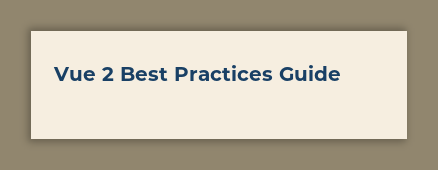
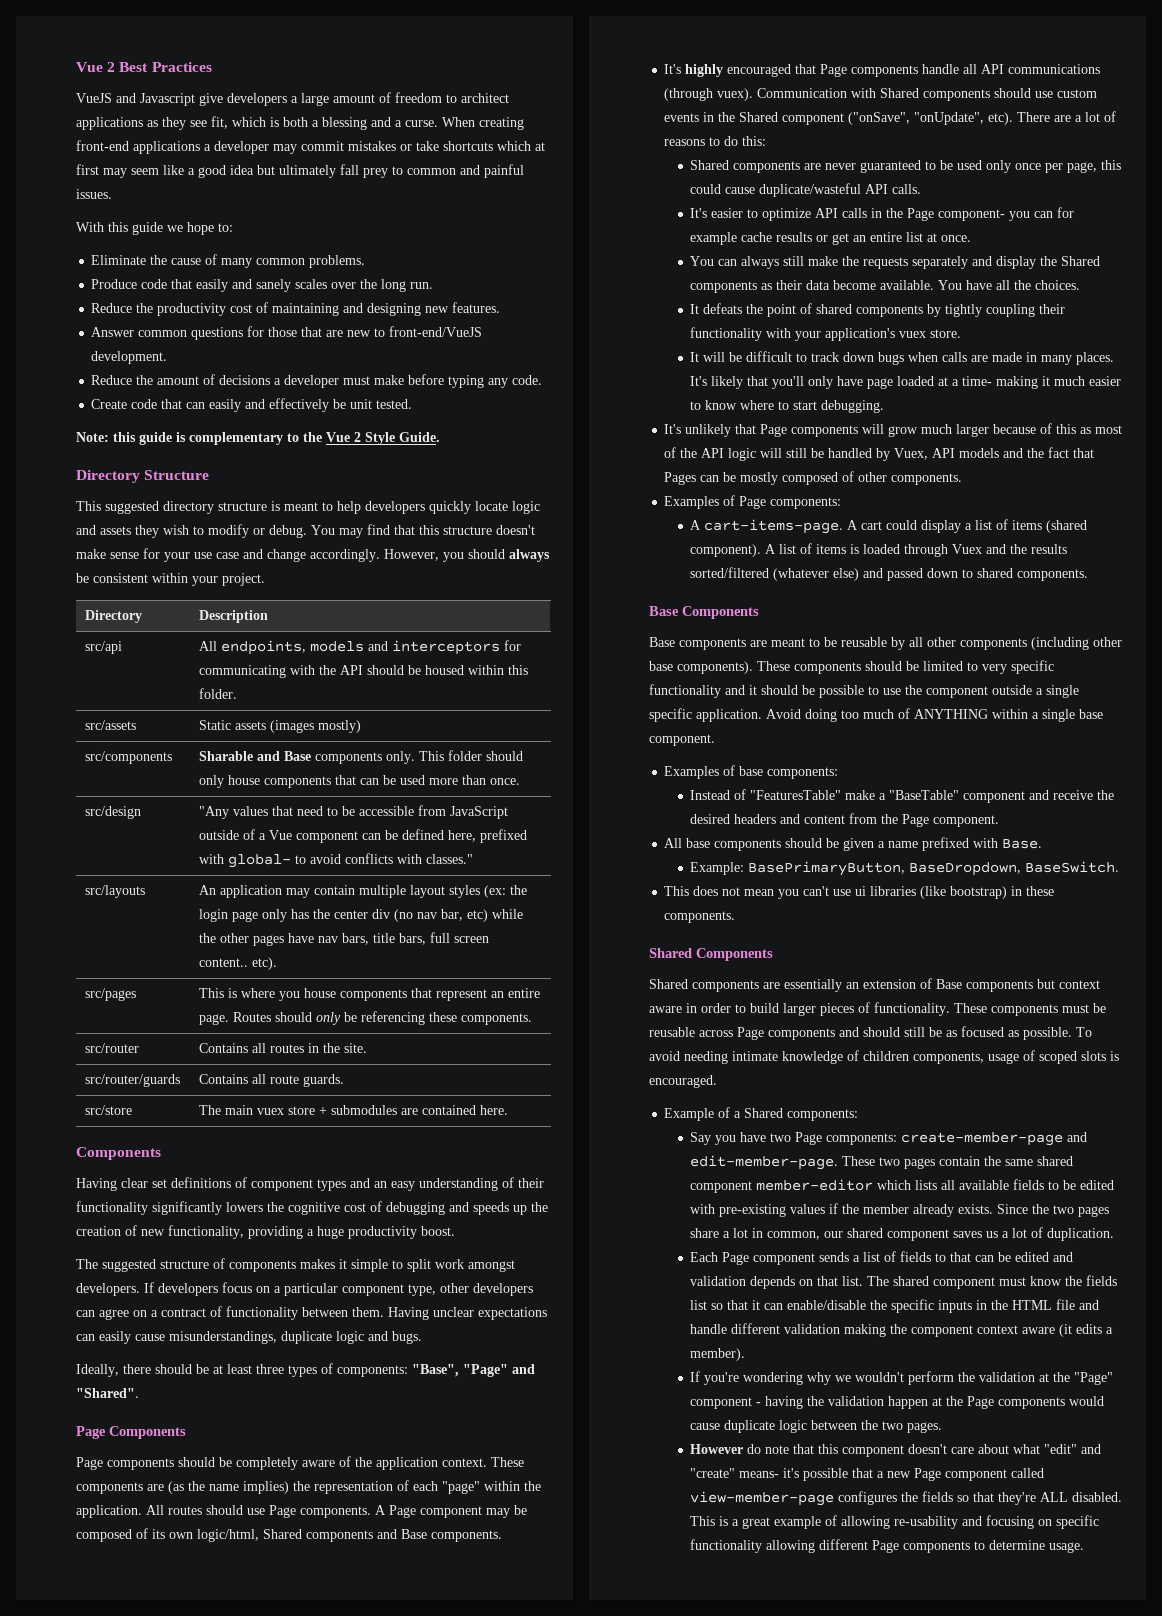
[279,65,341,81] Guide -> [76,92,509,106] [76,116,524,130] [76,140,545,154] [76,164,524,178] [76,189,112,199] [76,222,233,235] [91,254,366,268] [91,279,434,292] [91,302,501,316] [91,326,483,340] [91,351,168,364] [91,374,543,388] [91,398,413,412] [76,432,440,445] [76,470,210,483] [76,501,540,514] [76,524,535,538] [76,548,550,562] [76,573,265,586] [85,610,143,623] [199,610,269,623] [85,641,123,654] [199,640,522,655] [199,665,529,678] [199,688,238,699] [85,720,137,730] [199,720,362,733] [85,751,173,764] [199,750,524,764] [199,775,521,788] [85,806,142,819] [199,805,509,819] [199,829,528,843] [199,853,474,868] [85,885,146,898] [199,885,528,898] [199,909,524,922] [199,932,490,946] [199,957,278,970] [85,988,137,1001] [199,988,541,1001] [199,1011,533,1025] [85,1043,140,1053] [199,1043,368,1053] [85,1074,181,1087] [199,1074,345,1087] [85,1105,133,1115] [199,1105,509,1115] [76,1147,161,1160] [76,1177,544,1191] [76,1201,548,1215] [76,1225,455,1239] [76,1258,515,1272] [76,1282,533,1296] [76,1306,547,1320] [76,1331,422,1344] [76,1363,535,1377] [76,1388,139,1398] [76,1426,186,1439] [76,1456,524,1470] [76,1480,541,1494] [76,1505,527,1518] [76,1528,502,1542] [664,64,1101,77] [664,88,1098,101] [664,111,1117,125] [664,136,767,146] [690,160,1122,173] [690,183,922,197] [690,207,1075,221] [690,232,972,245] [690,256,1101,269] [690,280,1081,293] [690,303,1066,317] [690,327,962,341] [690,351,1115,365] [690,376,1122,389] [690,400,885,413] [664,423,1123,437] [664,447,1095,461] [664,471,963,485] [664,495,842,509] [690,519,1088,534] [690,543,1068,557] [690,567,1089,581] [649,606,759,619] [649,637,1122,650] [649,660,1054,674] [649,684,1079,698] [649,708,1103,722] [649,734,715,746] [664,765,839,779] [690,789,1115,803] [690,813,1000,827] [664,837,1043,851] [690,861,1120,876] [664,886,1055,899] [664,911,736,923] [649,948,773,961] [649,978,1100,992] [649,1002,1106,1016] [649,1026,1092,1040] [649,1050,1119,1064] [649,1075,717,1088] [664,1107,859,1121] [690,1132,1088,1146] [690,1155,1074,1170] [690,1179,1115,1193] [690,1203,1110,1217] [690,1227,1115,1241] [690,1251,1074,1265] [690,1275,1118,1289] [690,1299,1100,1313] [690,1323,1114,1337] [690,1348,746,1361] [690,1371,1114,1385] [690,1396,1105,1409] [690,1420,943,1433] [690,1444,1102,1457] [690,1468,1045,1481] [690,1491,1123,1506] [690,1515,1100,1529] [690,1539,1085,1553] // VueJS and Javascript give developers a large amount of freedom to architect applications as they see fit, which is both a blessing and a curse. When creating front-end applications a developer may commit mistakes or take shortcuts which at first may seem like a good idea but ultimately fall prey to common and painful issues. // With this guide we hope to: // Eliminate the cause of many common problems. // Produce code that easily and sanely scales over the long run. // Reduce the productivity cost of maintaining and designing new features. // Answer common questions for those that are new to front-end/VueJS development. // Reduce the amount of decisions a developer must make before typing any code. // Create code that can easily and effectively be unit tested. // Note: this guide is complementary to the Vue 2 Style Guide. // Directory Structure // This suggested directory structure is meant to help developers quickly locate logic and assets they wish to modify or debug. You may find that this structure doesn't make sense for your use case and change accordingly. However, you should always be consistent within your project. // Directory | Description // src/api | All endpoints, models and interceptors for communicating with the API should be housed within this folder. // src/assets | Static assets (images mostly) // src/components | Sharable and Base components only. This folder should only house components that can be used more than once. // src/design | "Any values that need to be accessible from JavaScript outside of a Vue component can be defined here, prefixed with global- to avoid conflicts with classes." // src/layouts | An application may contain multiple layout styles (ex: the login page only has the center div (no nav bar, etc) while the other pages have nav bars, title bars, full screen content.. etc). // src/pages | This is where you house components that represent an entire page. Routes should only be referencing these components. // src/router | Contains all routes in the site. // src/router/guards | Contains all route guards. // src/store | The main vuex store + submodules are contained here. // Components // Having clear set definitions of component types and an easy understanding of their functionality significantly lowers the cognitive cost of debugging and speeds up the creation of new functionality, providing a huge productivity boost. // The suggested structure of components makes it simple to split work amongst developers. If developers focus on a particular component type, other developers can agree on a contract of functionality between them. Having unclear expectations can easily cause misunderstandings, duplicate logic and bugs. // Ideally, there should be at least three types of components: "Base", "Page" and "Shared". // Page Components // Page components should be completely aware of the application context. These components are (as the name implies) the representation of each "page" within the application. All routes should use Page components. A Page component may be composed of its own logic/html, Shared components and Base components. // It's highly encouraged that Page components handle all API communications (through vuex). Communication with Shared components should use custom events in the Shared component ("onSave", "onUpdate", etc). There are a lot of reasons to do this: // Shared components are never guaranteed to be used only once per page, this could cause duplicate/wasteful API calls. // It's easier to optimize API calls in the Page component- you can for example cache results or get an entire list at once. // You can always still make the requests separately and display the Shared components as their data become available. You have all the choices. // It defeats the point of shared components by tightly coupling their functionality with your application's vuex store. // It will be difficult to track down bugs when calls are made in many places. It's likely that you'll only have page loaded at a time- making it much easier to know where to start debugging. // It's unlikely that Page components will grow much larger because of this as most of the API logic will still be handled by Vuex, API models and the fact that Pages can be mostly composed of other components. // Examples of Page components: // A cart-items-page. A cart could display a list of items (shared component). A list of items is loaded through Vuex and the results sorted/filtered (whatever else) and passed down to shared components. // Base Components // Base components are meant to be reusable by all other components (including other base components). These components should be limited to very specific functionality and it should be possible to use the component outside a single specific application. Avoid doing too much of ANYTHING within a single base component. // Examples of base components: // Instead of "FeaturesTable" make a "BaseTable" component and receive the desired headers and content from the Page component. // All base components should be given a name prefixed with Base. // Example: BasePrimaryButton, BaseDropdown, BaseSwitch. // This does not mean you can't use ui libraries (like bootstrap) in these components. // Shared Components // Shared components are essentially an extension of Base components but context aware in order to build larger pieces of functionality. These components must be reusable across Page components and should still be as focused as possible. To avoid needing intimate knowledge of children components, usage of scoped slots is encouraged. // Example of a Shared components: // Say you have two Page components: create-member-page and edit-member-page. These two pages contain the same shared component member-editor which lists all available fields to be edited with pre-existing values if the member already exists. Since the two pages share a lot in common, our shared component saves us a lot of duplication. // Each Page component sends a list of fields to that can be edited and validation depends on that list. The shared component must know the fields list so that it can enable/disable the specific inputs in the HTML file and handle different validation making the component context aware (it edits a member). // If you're wondering why we wouldn't perform the validation at the "Page" component - having the validation happen at the Page components would cause duplicate logic between the two pages. // However do note that this component doesn't care about what "edit" and "create" means- it's possible that a new Page component called view-member-page configures the fields so that they're ALL disabled. This is a great example of allowing re-usability and focusing on specific functionality allowing different Page components to determine usage.

